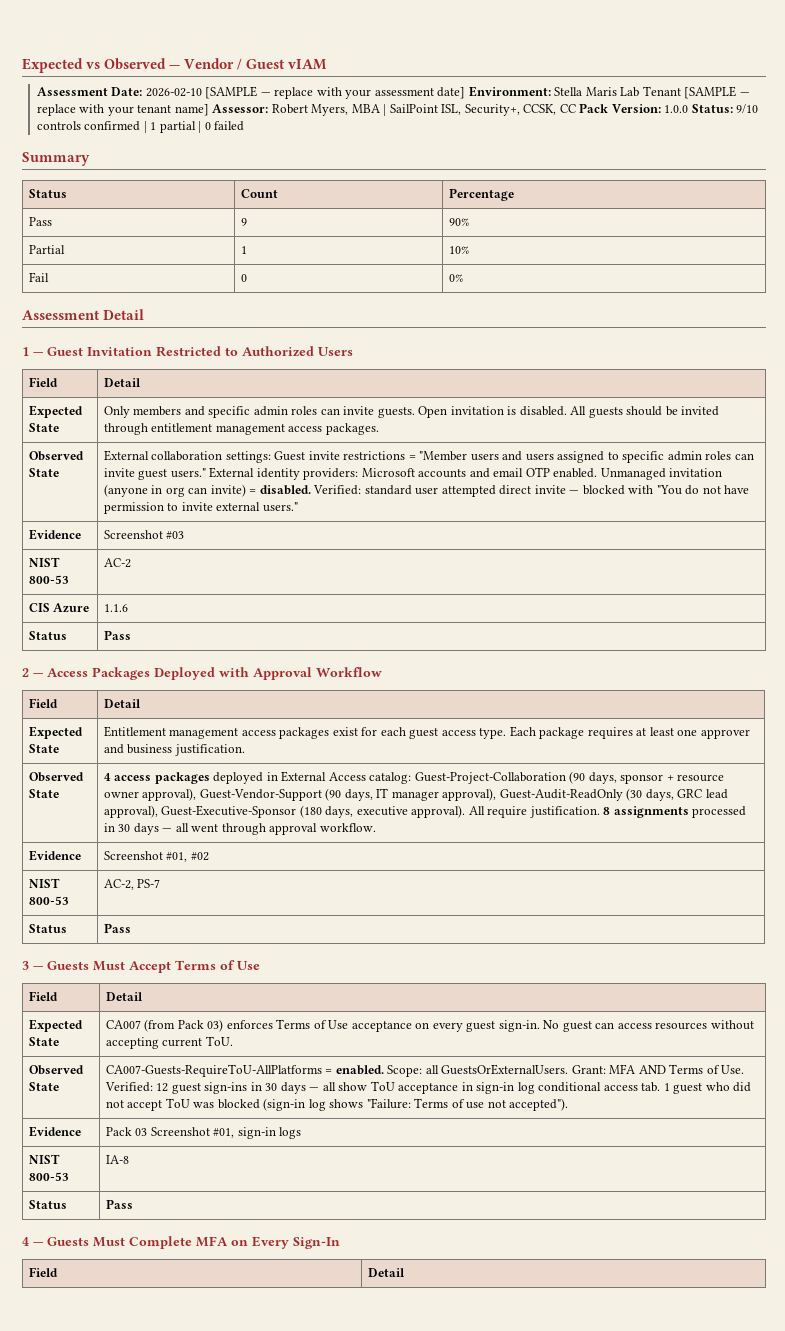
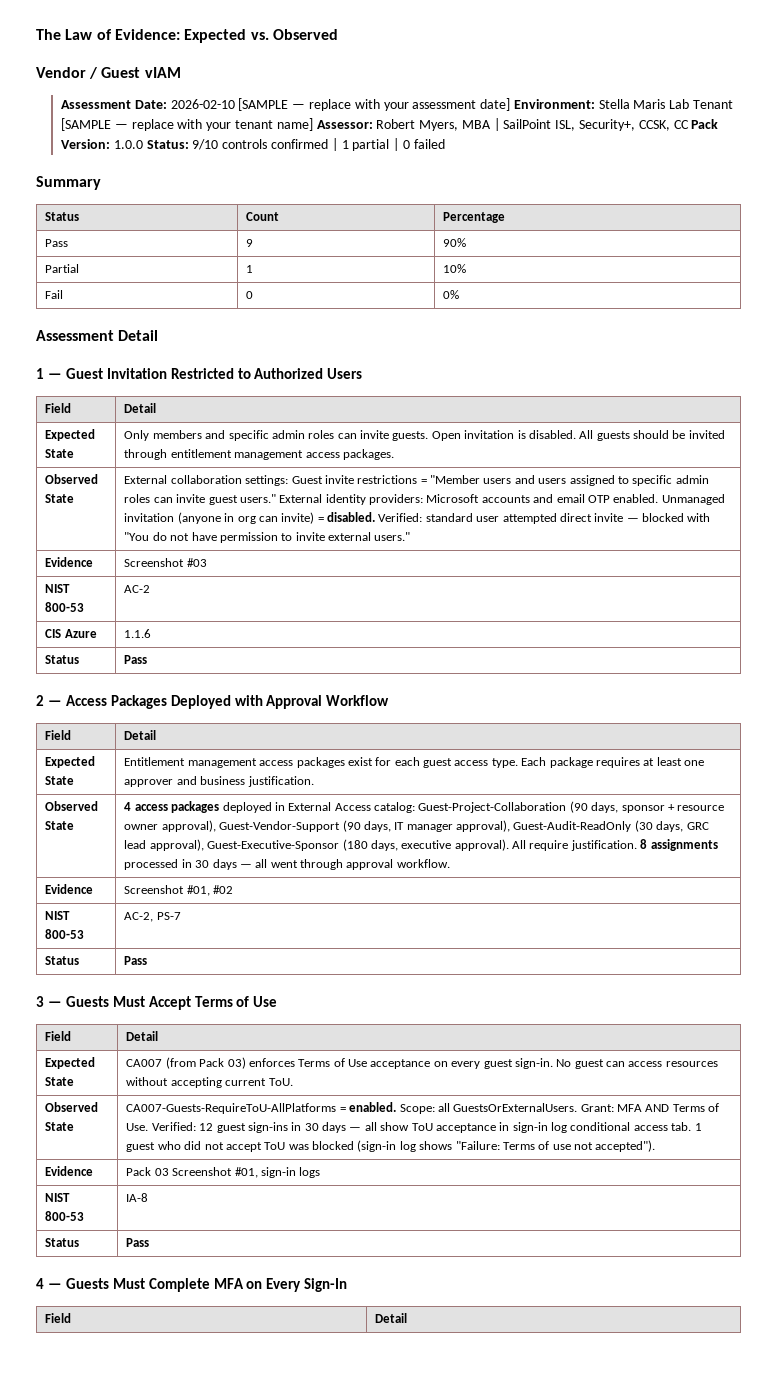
[22,58,181,73] Expected vs Observed — -> [36,29,338,43] The Law of Evidence: Expected vs. Observed //

